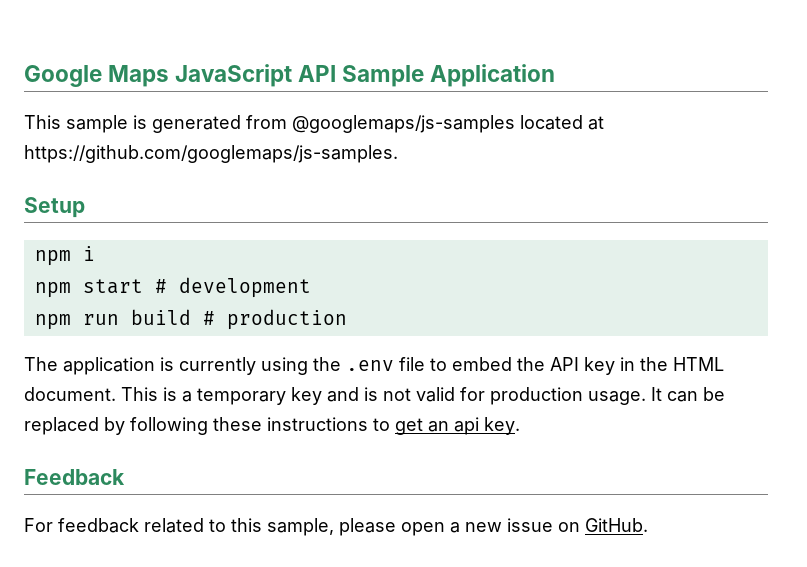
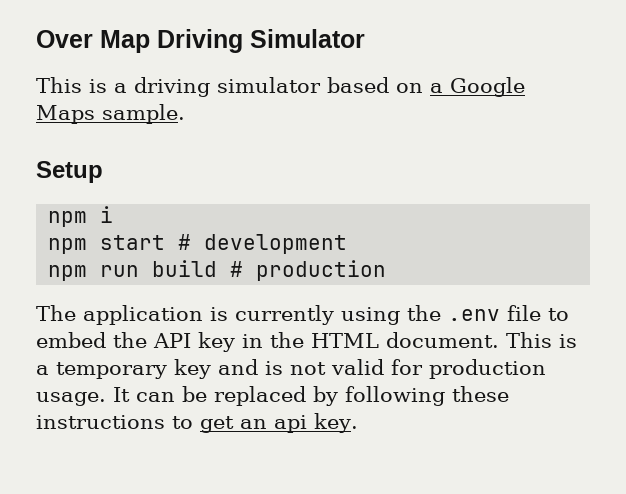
[24,64,556,87] [24,115,604,133] [24,145,398,163] Google Maps JavaScript API Sample Application // This sample is generated from @googlemaps/js-samples located at https://github.com/googlemaps/js-samples. -> [36,29,365,53] [36,77,525,97] [36,104,185,124] Over Map Driving Simulator // This is a driving simulator based on a Google Maps sample.
[24,469,125,485] [24,518,648,536] // Feedback // For feedback related to this sample, please open a new issue on GitHub. -> (358, 423) none

